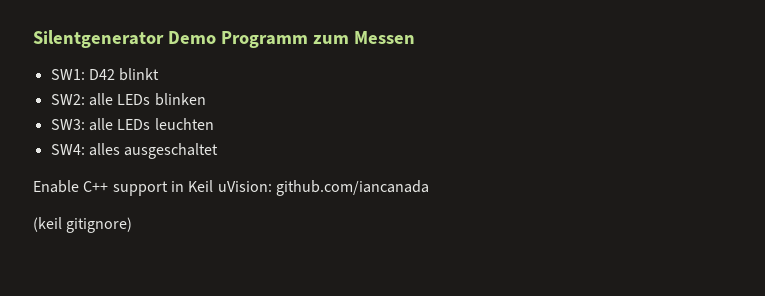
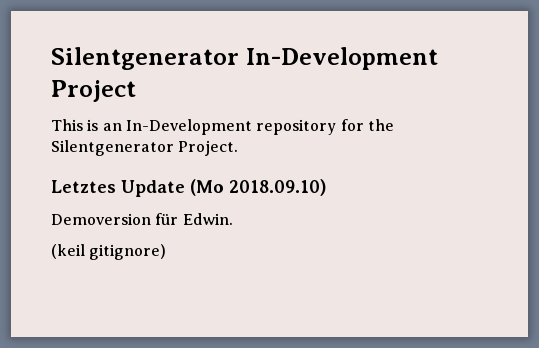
[33,30,415,48] [50,68,160,81] [50,93,206,106] [50,118,214,131] [50,143,219,159] [33,180,429,196] Silentgenerator Demo Programm zum Messen // SW1: D42 blinkt // SW2: alle LEDs blinken // SW3: alle LEDs leuchten // SW4: alles ausgeschaltet // Enable C++ support in Keil uVision: github.com/iancanada -> [51,47,438,70] [51,80,136,102] [51,119,394,135] [51,140,239,156] [51,179,327,197] [51,213,233,225] Silentgenerator In-Development Project // This is an In-Development repository for the Silentgenerator Project. // Letztes Update (Mo 2018.09.10) // Demoversion für Edwin.

